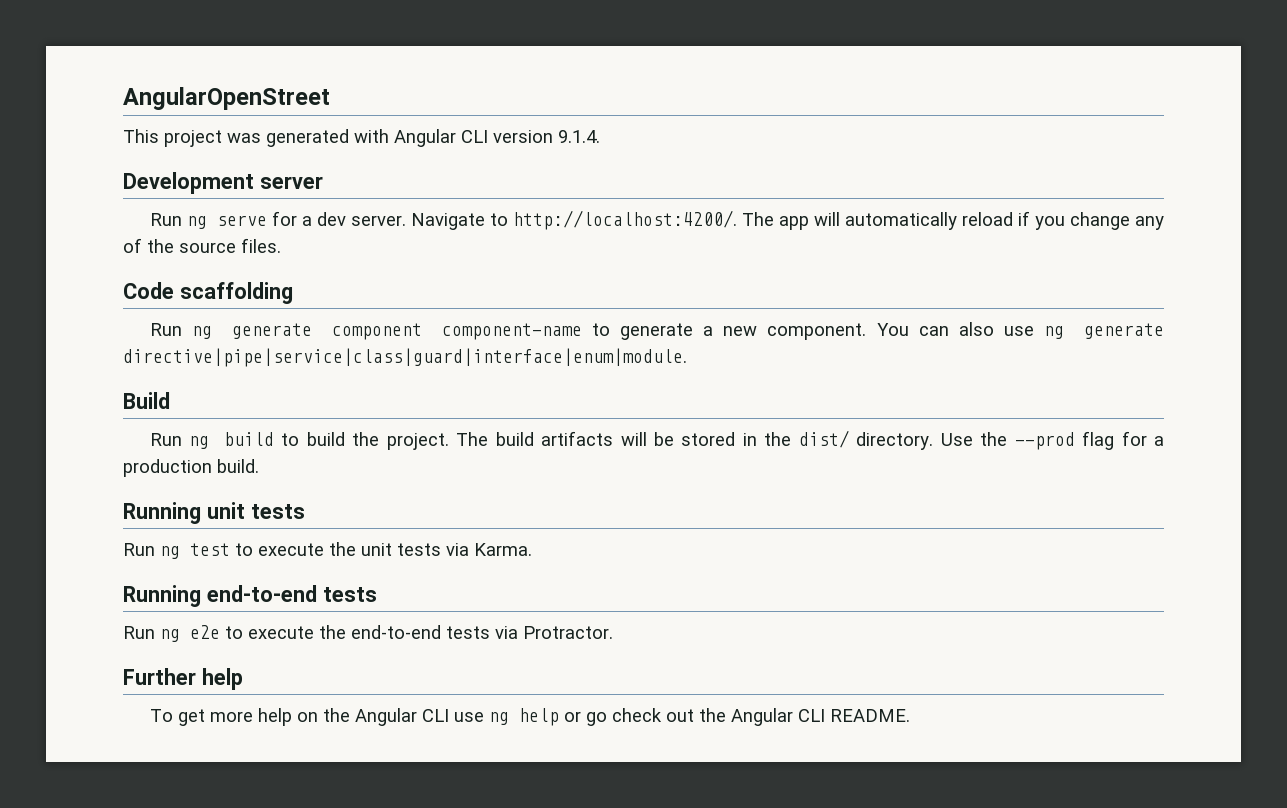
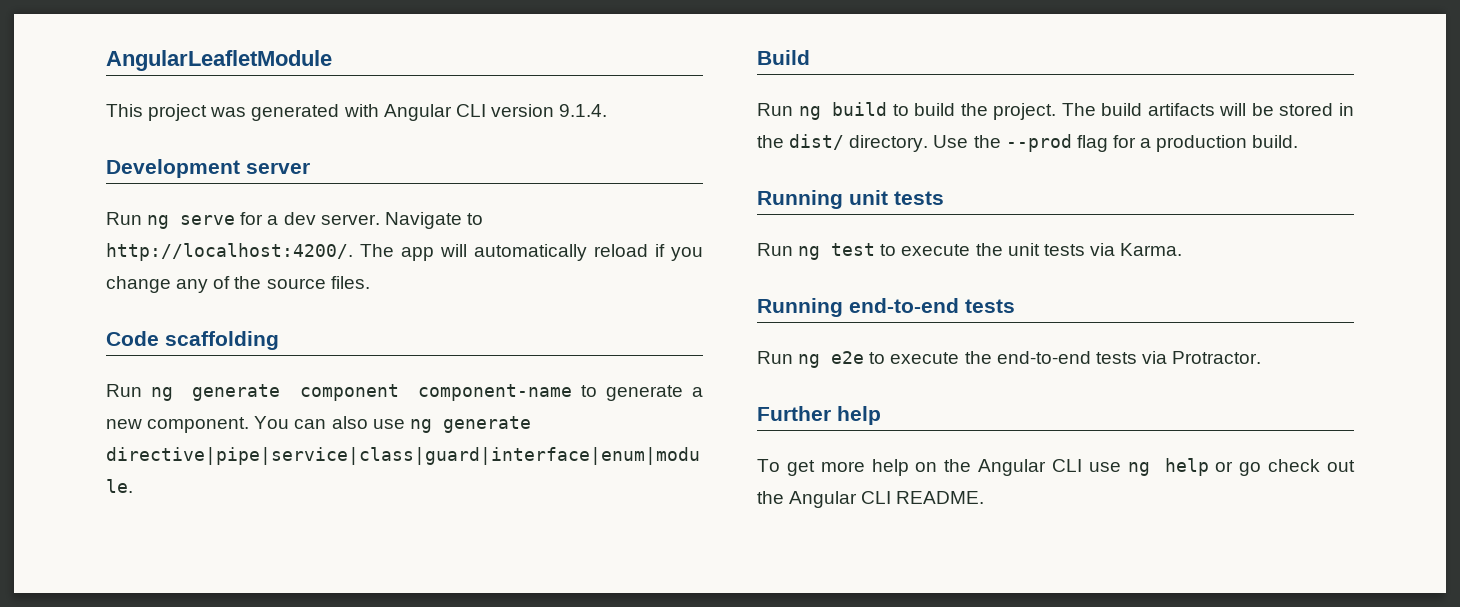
[123,87,330,110] AngularOpenStreet -> [106,50,332,71] AngularLeafletModule

